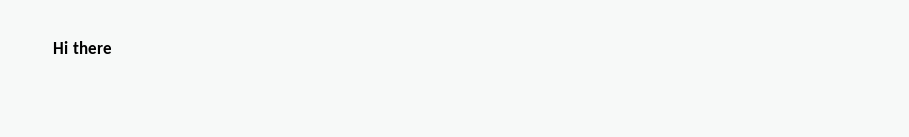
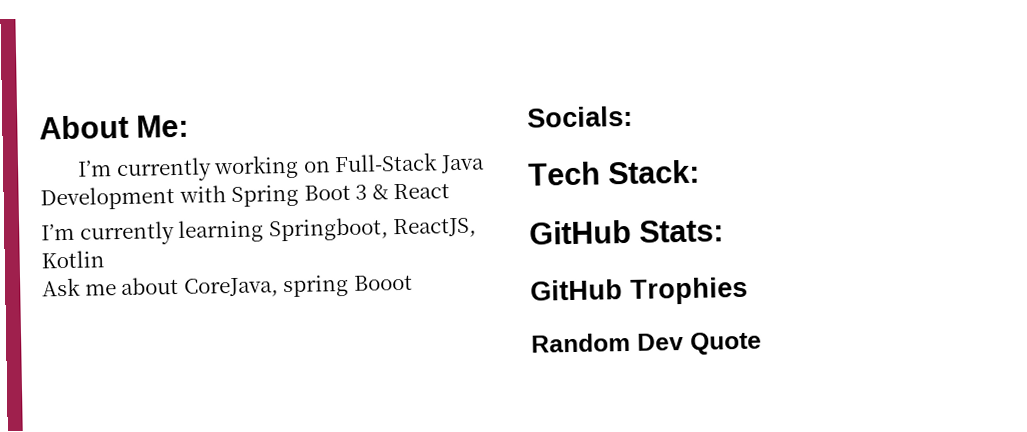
[53,41,112,54] Hi there -> [39,114,190,140] [76,152,485,183] [40,183,451,211] [41,217,478,246] [41,250,105,269] [42,274,413,298] [527,105,633,128] [528,159,701,186] [529,219,725,245] [530,276,748,305] [531,331,762,355] About Me: // I’m currently working on Full-Stack Java Development with Spring Boot 3 & React // I’m currently learning Springboot, ReactJS, Kotlin // Ask me about CoreJava, spring Booot // Socials: // Tech Stack: // GitHub Stats: // GitHub Trophies // Random Dev Quote

